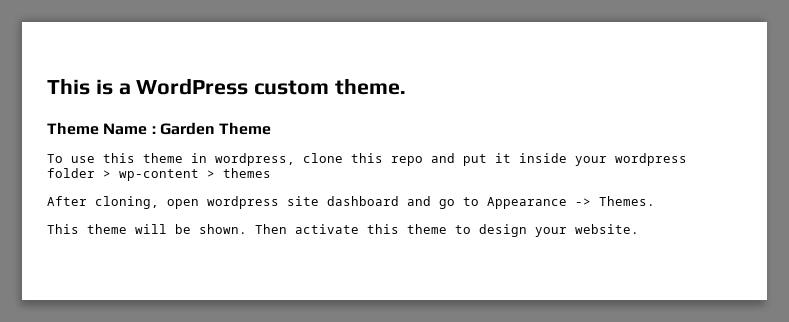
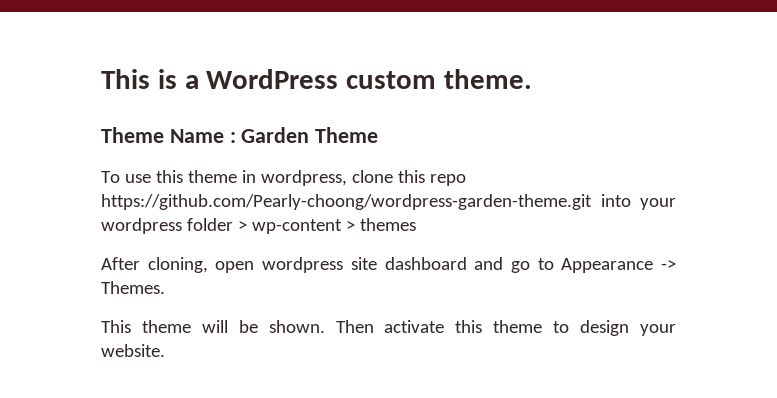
[431,153,567,166] and put it inside -> [101,194,631,210] https://github.com/Pearly-choong/wordpress-garden-theme.git into

